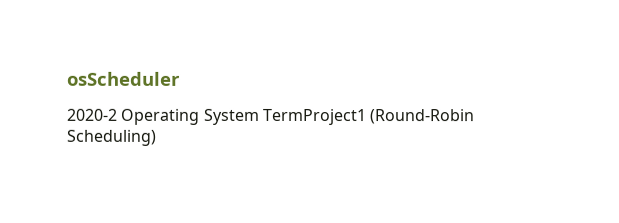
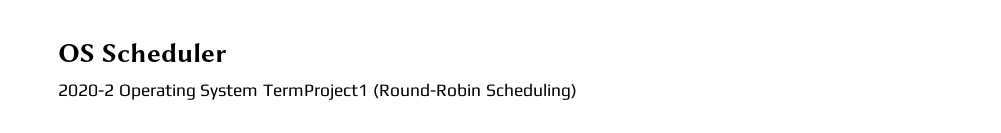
[67,71,181,86] osScheduler -> [58,43,228,62] OS Scheduler

